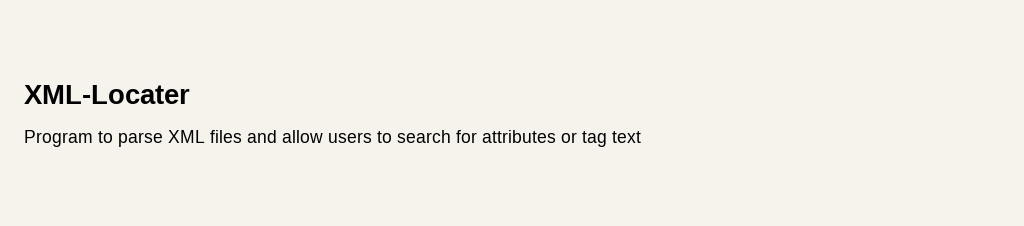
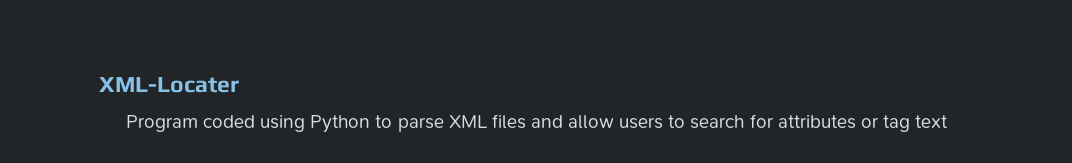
(93, 138) none -> [202,115,371,133] coded using Python

